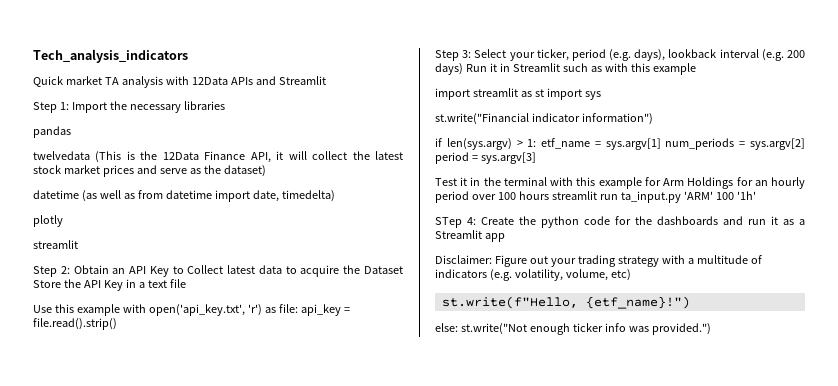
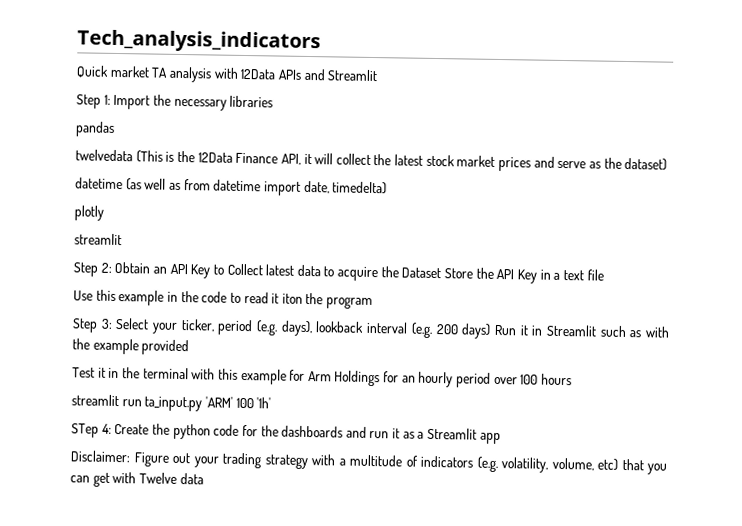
[122,304,350,316] [33,318,117,330] with open('api_key.txt', 'r') as file: api_key = file.read().strip() -> [166,291,374,310] in the code to read it iton the program
[630,63,696,75] [435,88,601,100] [435,113,653,125] [435,138,805,150] [435,152,536,164] this example // import streamlit as st import sys // st.write("Financial indicator information") // if len(sys.argv) > 1: etf_name = sys.argv[1] num_periods = sys.argv[2] period = sys.argv[3] -> [72,338,190,356] the example provided
(549, 195) none -> (572, 379) //
[441,296,690,309] [435,323,711,335] // st.write(f"Hello, {etf_name}!") // else: st.write("Not enough ticker info was provided.") -> [621,458,667,475] [70,471,204,487] that you can get with Twelve data

